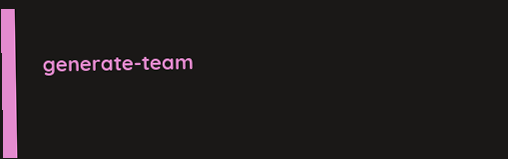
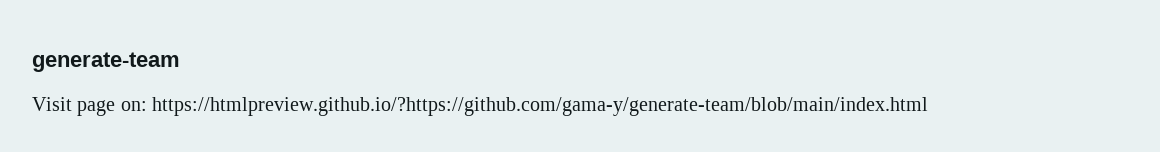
(194, 66) none -> [32,97,929,116] // Visit page on: https://htmlpreview.github.io/?https://github.com/gama-y/generate-team/blob/main/index.html

